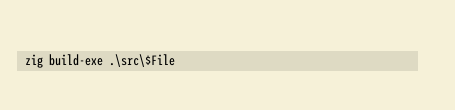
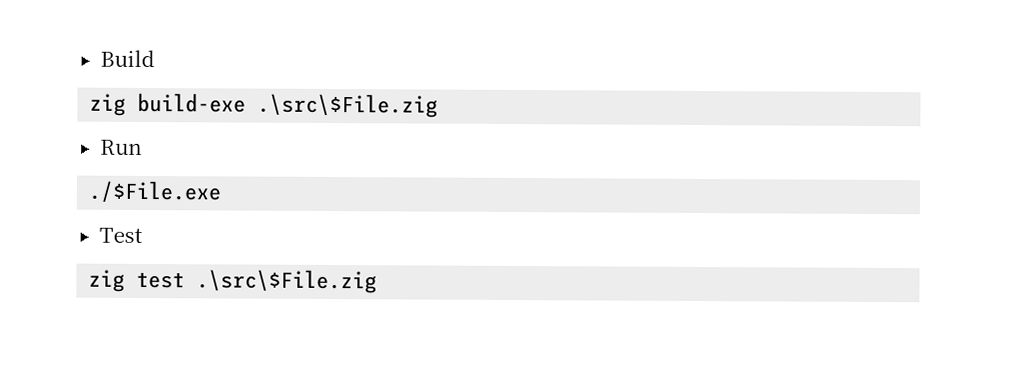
(25, 61) none -> [99,49,155,68] Build //
[109,54,176,67] .\src\$File -> [257,93,439,118] [99,139,143,155] [88,180,223,204] [98,227,143,243] [88,269,378,294] .\src\$File.zig // Run // ./$File.exe // Test // zig test .\src\$File.zig

